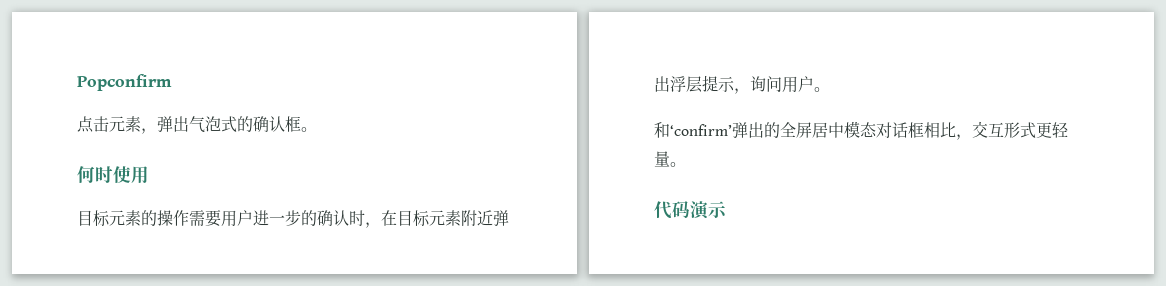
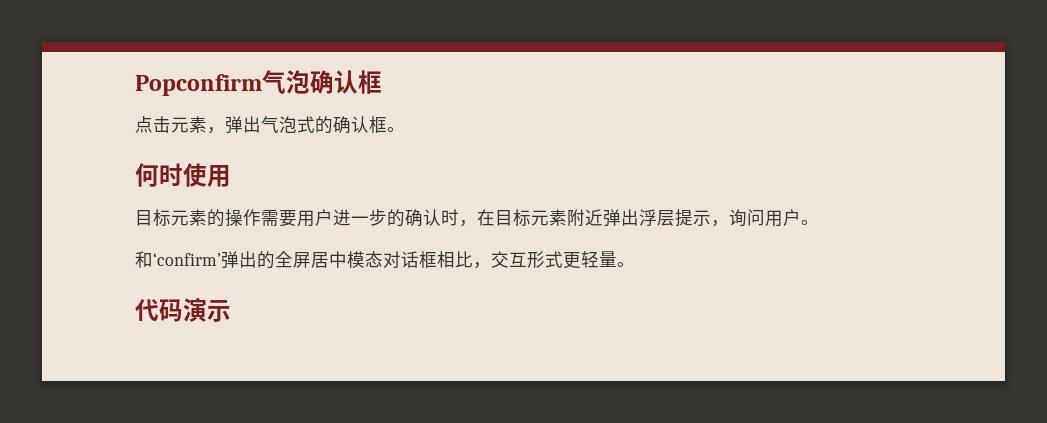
(172, 82) none -> [262,70,382,94] 气泡确认框

